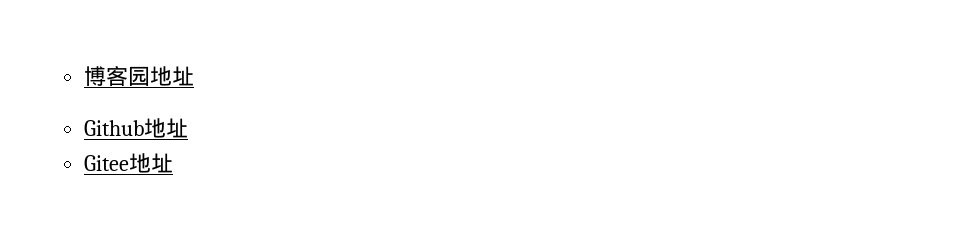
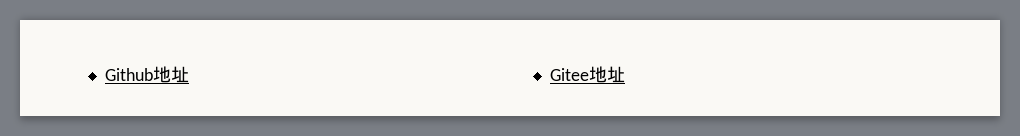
[84,66,195,87] 博客园地址 // -> (104, 74) none

